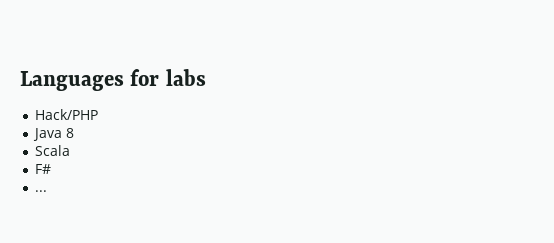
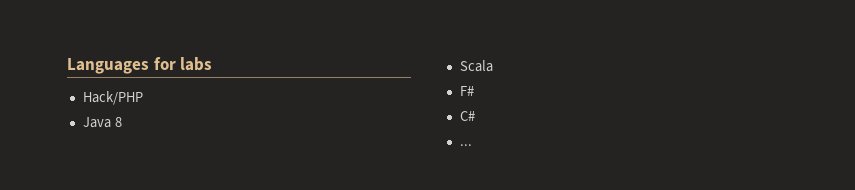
(51, 169) none -> [459,111,475,121] // C#

